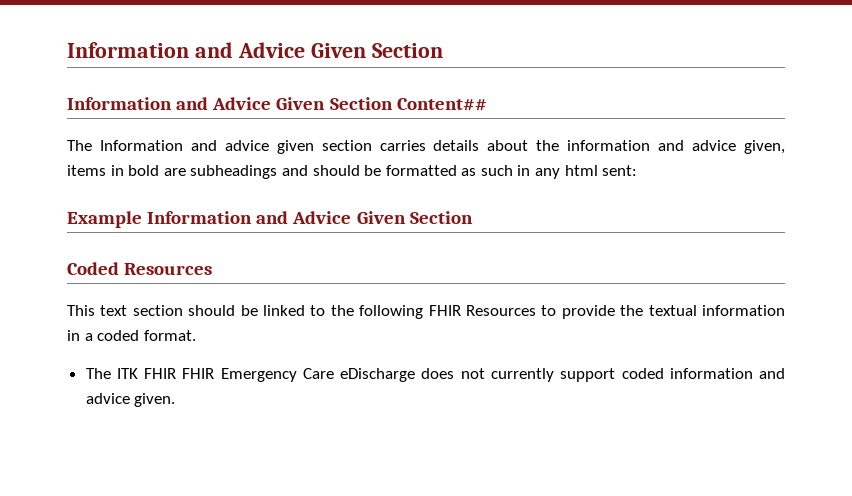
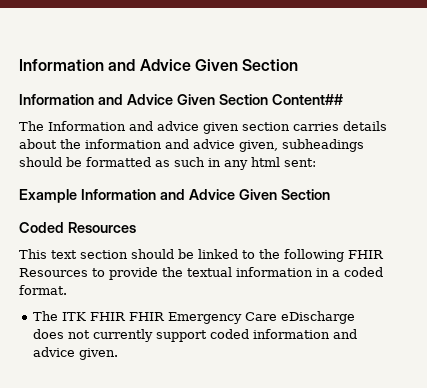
[67,165,308,179] items in bold are subheadings and -> [282,139,364,152] subheadings

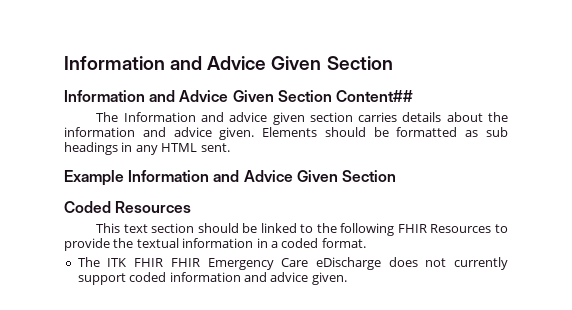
[239,139,364,152] given, subheadings -> [219,127,318,140] given. Elements
[174,157,316,170] such in any html sent: -> [485,127,508,137] [64,142,230,155] sub headings in any HTML sent.

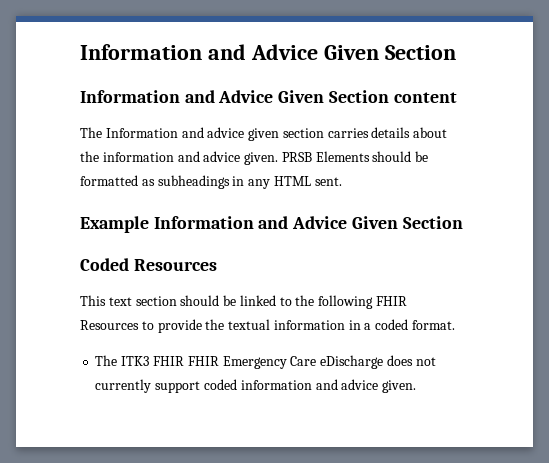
[335,90,413,102] Content## -> [393,92,457,103] content
(255, 133) none -> [281,152,312,162] PRSB
[485,127,508,137] [64,142,118,155] sub headings -> [157,175,230,189] subheadings
[107,258,127,267] ITK -> [121,356,150,366] ITK3

